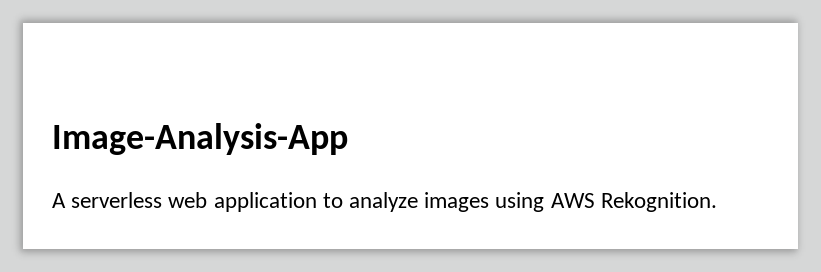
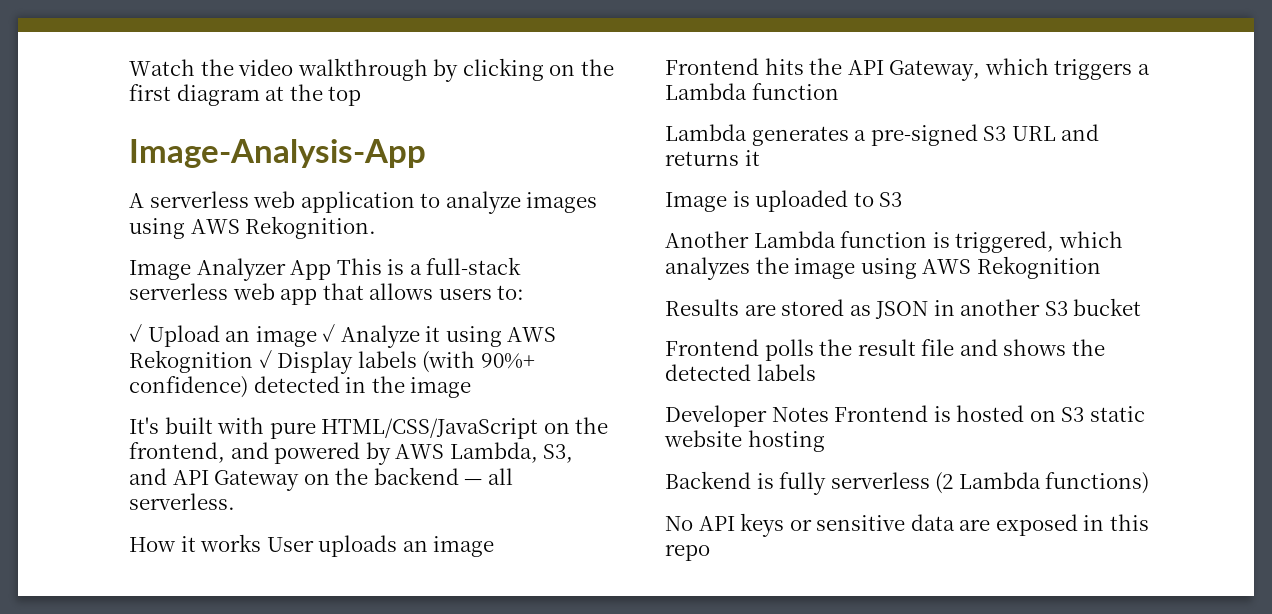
(52, 139) none -> [129,58,614,82] [129,84,362,106] Watch the video walkthrough by clicking on the first diagram at the top //
(717, 202) none -> [129,257,522,281] [129,283,525,305] [129,324,557,348] [129,350,535,374] [129,376,472,398] [129,417,609,439] [129,442,574,465] [129,467,513,491] [129,493,235,510] [129,534,495,557] [665,58,1150,81] [665,83,839,100] [665,124,1100,146] [665,150,760,166] [665,190,903,212] [665,231,1123,253] [665,256,1101,280] [665,298,1142,319] [665,339,1105,361] [665,364,816,381] [665,405,1145,427] [664,430,825,452] [665,471,1150,495] [665,513,1149,537] [665,544,710,561] // Image Analyzer App This is a full-stack serverless web app that allows users to: // ✓ Upload an image ✓ Analyze it using AWS Rekognition ✓ Display labels (with 90%+ confidence) detected in the image // It's built with pure HTML/CSS/JavaScript on the frontend, and powered by AWS Lambda, S3, and API Gateway on the backend — all serverless. // How it works User uploads an image // Frontend hits the API Gateway, which triggers a Lambda function // Lambda generates a pre-signed S3 URL and returns it // Image is uploaded to S3 // Another Lambda function is triggered, which analyzes the image using AWS Rekognition // Results are stored as JSON in another S3 bucket // Frontend polls the result file and shows the detected labels // Developer Notes Frontend is hosted on S3 static website hosting // Backend is fully serverless (2 Lambda functions) // No API keys or sensitive data are exposed in this repo

